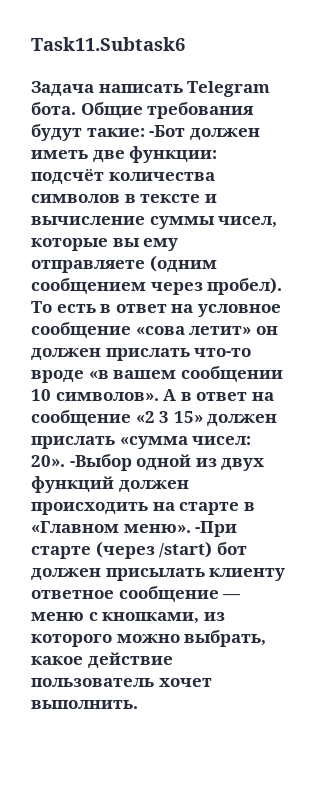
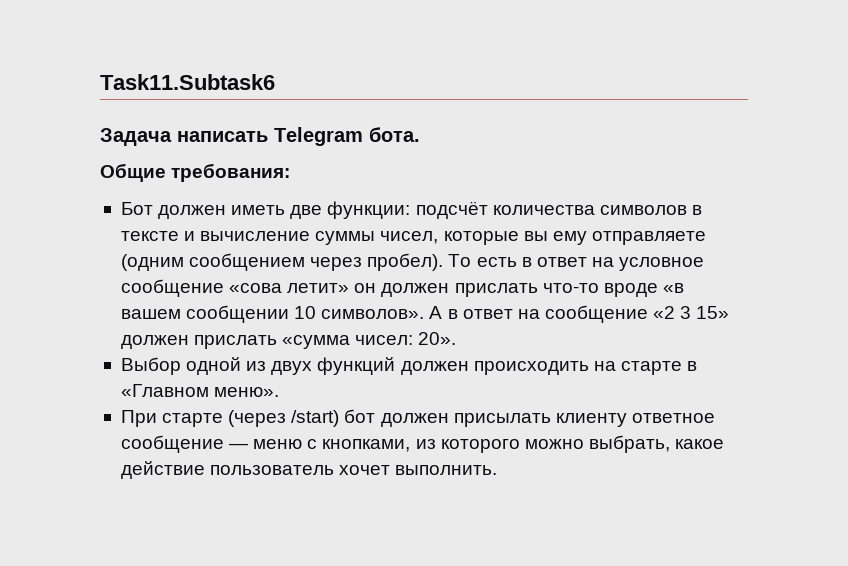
[80,102,255,119] [31,124,186,141] Общие требования будут такие: -Бот -> [100,163,291,182] [120,202,153,215] // Общие требования: // Бот
[69,454,132,471] -Выбор -> [120,357,181,375] // Выбор
[195,521,238,537] -При -> [120,410,157,427] // При

